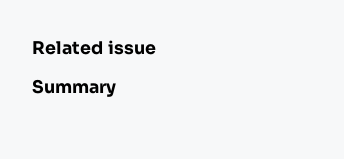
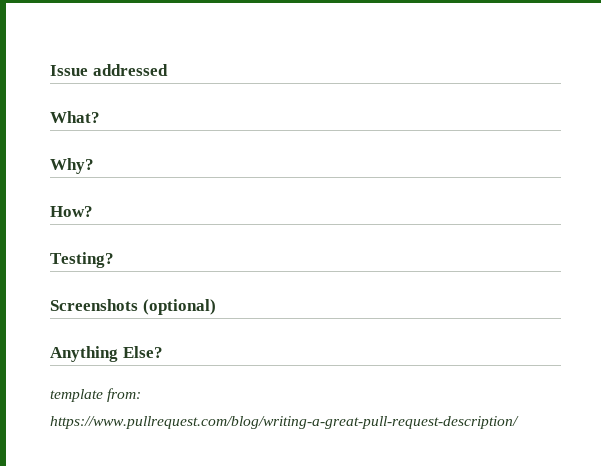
[32,40,156,55] [32,79,116,97] Related issue // Summary -> [50,64,168,76] [50,111,100,123] [50,158,94,174] [50,206,93,217] [50,252,114,268] [50,299,216,315] [50,346,163,362] [50,388,142,402] [50,416,519,429] Issue addressed // What? // Why? // How? // Testing? // Screenshots (optional) // Anything Else? // template from: https://www.pullrequest.com/blog/writing-a-great-pull-request-description/

